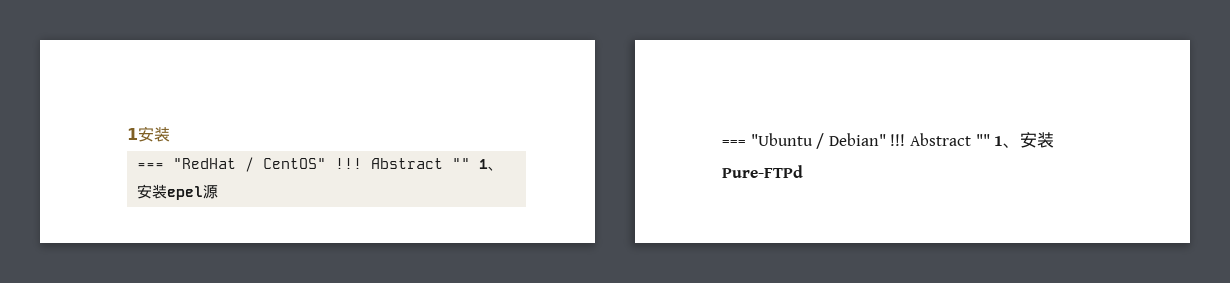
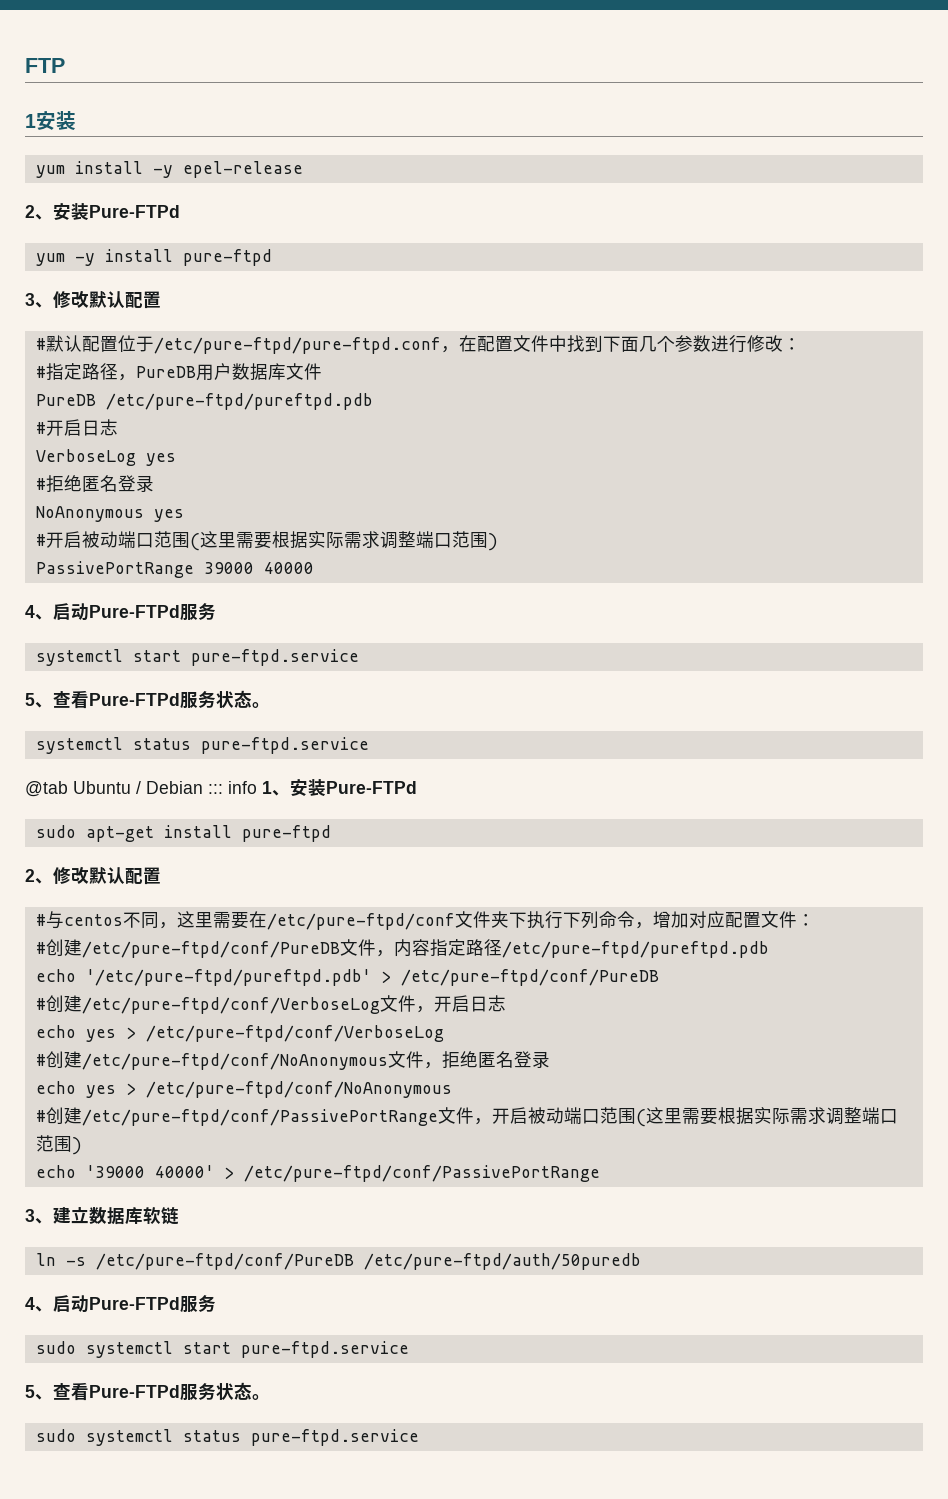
(127, 134) none -> [25,58,65,73] FTP //
[137,157,504,172] [137,184,219,200] [722,132,1055,149] [722,165,803,178] === "RedHat / CentOS" !!! Abstract "" 1、安装epel源 // === "Ubuntu / Debian" !!! Abstract "" 1、安装Pure-FTPd -> [35,161,303,178] [25,203,180,220] [35,249,272,266] [25,290,161,309] [35,335,801,354] [35,363,322,381] [35,393,373,410] [35,419,118,436] [35,449,176,466] [35,475,154,493] [35,506,184,522] [35,531,498,551] [35,561,314,578] [25,603,216,621] [35,649,359,666] [25,690,270,709] [35,737,369,754] [25,779,417,797] [35,825,331,842] [25,866,161,885] [35,911,815,930] [35,939,769,958] [35,969,659,986] [35,995,506,1014] [35,1025,444,1042] [35,1051,550,1070] [35,1081,452,1098] [35,1107,898,1127] [35,1135,82,1155] [35,1165,600,1182] [25,1206,179,1225] [35,1253,641,1270] [25,1295,216,1313] [35,1341,409,1358] [25,1382,270,1401] [35,1429,419,1446] yum install -y epel-release // 2、安装Pure-FTPd // yum -y install pure-ftpd // 3、修改默认配置 // #默认配置位于/etc/pure-ftpd/pure-ftpd.conf，在配置文件中找到下面几个参数进行修改： // #指定路径，PureDB用户数据库文件 // PureDB /etc/pure-ftpd/pureftpd.pdb // #开启日志 // VerboseLog yes // #拒绝匿名登录 // NoAnonymous yes // #开启被动端口范围(这里需要根据实际需求调整端口范围) // PassivePortRange 39000 40000 // 4、启动Pure-FTPd服务 // systemctl start pure-ftpd.service // 5、查看Pure-FTPd服务状态。 // systemctl status pure-ftpd.service // @tab Ubuntu / Debian ::: info 1、安装Pure-FTPd // sudo apt-get install pure-ftpd // 2、修改默认配置 // #与centos不同，这里需要在/etc/pure-ftpd/conf文件夹下执行下列命令，增加对应配置文件： // #创建/etc/pure-ftpd/conf/PureDB文件，内容指定路径/etc/pure-ftpd/pureftpd.pdb // echo '/etc/pure-ftpd/pureftpd.pdb' > /etc/pure-ftpd/conf/PureDB // #创建/etc/pure-ftpd/conf/VerboseLog文件，开启日志 // echo yes > /etc/pure-ftpd/conf/VerboseLog // #创建/etc/pure-ftpd/conf/NoAnonymous文件，拒绝匿名登录 // echo yes > /etc/pure-ftpd/conf/NoAnonymous // #创建/etc/pure-ftpd/conf/PassivePortRange文件，开启被动端口范围(这里需要根据实际需求调整端口范围) // echo '39000 40000' > /etc/pure-ftpd/conf/PassivePortRange // 3、建立数据库软链 // ln -s /etc/pure-ftpd/conf/PureDB /etc/pure-ftpd/auth/50puredb // 4、启动Pure-FTPd服务 // sudo systemctl start pure-ftpd.service // 5、查看Pure-FTPd服务状态。 // sudo systemctl status pure-ftpd.service

